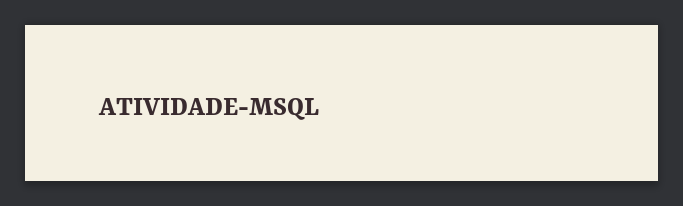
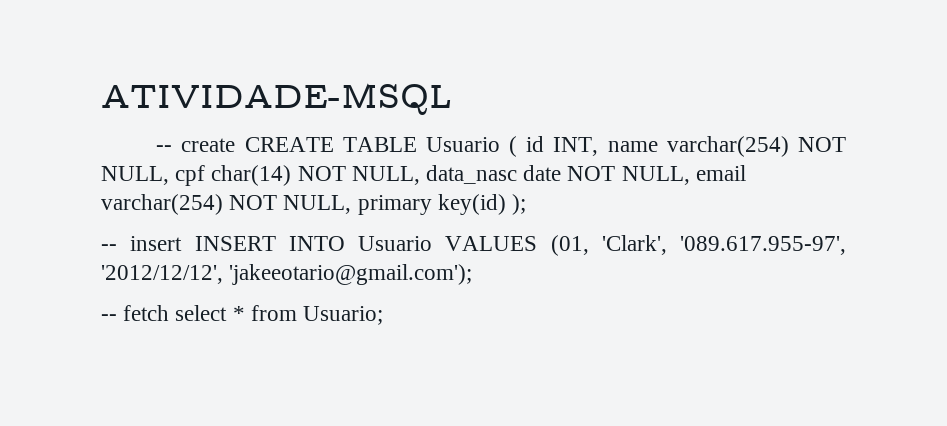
(319, 109) none -> [156,136,846,157] [101,165,746,186] [101,194,527,215] [101,235,846,256] [101,264,473,285] [101,305,384,325] // -- create CREATE TABLE Usuario ( id INT, name varchar(254) NOT NULL, cpf char(14) NOT NULL, data_nasc date NOT NULL, email varchar(254) NOT NULL, primary key(id) ); // -- insert INSERT INTO Usuario VALUES (01, 'Clark', '089.617.955-97', '2012/12/12', 'jakeeotario@gmail.com'); // -- fetch select * from Usuario;

